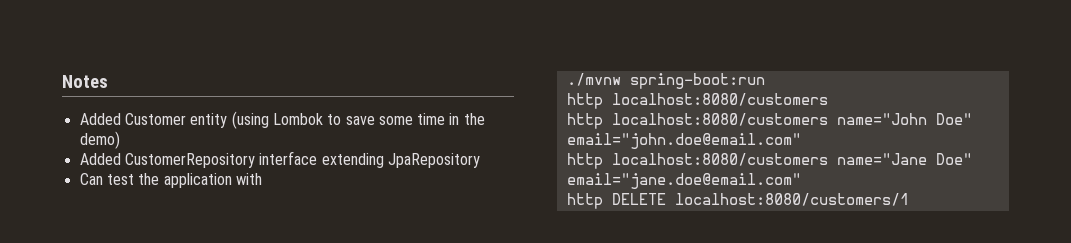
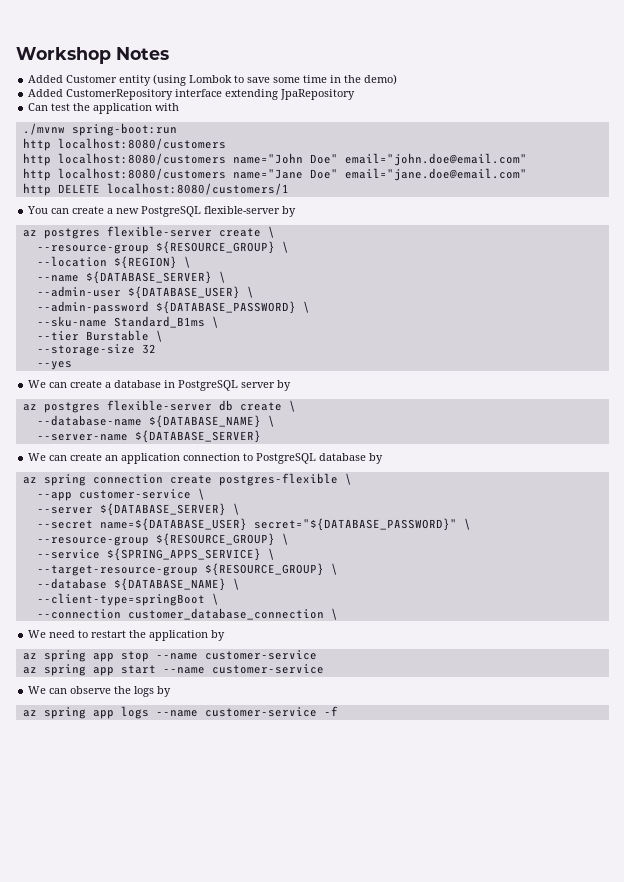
(62, 81) none -> [16,47,111,64] Workshop
(909, 199) none -> [27,206,297,217] [22,226,275,239] [36,241,289,254] [36,256,191,269] [36,271,226,284] [36,286,254,299] [36,301,310,314] [36,316,219,328] [36,330,163,342] [36,344,156,356] [36,361,72,370] [28,380,292,391] [22,400,296,413] [36,415,275,428] [36,430,261,443] [28,453,384,464] [22,473,352,486] [36,488,205,501] [36,503,240,516] [36,518,471,531] [36,533,289,546] [36,548,275,561] [36,563,338,576] [36,578,240,591] [36,593,219,606] [36,608,338,620] [28,630,226,641] [22,650,317,662] [22,664,324,676] [28,686,172,697] [22,706,338,719] // You can create a new PostgreSQL flexible-server by // az postgres flexible-server create \ // --resource-group ${RESOURCE_GROUP} \ // --location ${REGION} \ // --name ${DATABASE_SERVER} \ // --admin-user ${DATABASE_USER} \ // --admin-password ${DATABASE_PASSWORD} \ // --sku-name Standard_B1ms \ // --tier Burstable \ // --storage-size 32 // --yes // We can create a database in PostgreSQL server by // az postgres flexible-server db create \ // --database-name ${DATABASE_NAME} \ // --server-name ${DATABASE_SERVER} // We can create an application connection to PostgreSQL database by // az spring connection create postgres-flexible \ // --app customer-service \ // --server ${DATABASE_SERVER} \ // --secret name=${DATABASE_USER} secret="${DATABASE_PASSWORD}" \ // --resource-group ${RESOURCE_GROUP} \ // --service ${SPRING_APPS_SERVICE} \ // --target-resource-group ${RESOURCE_GROUP} \ // --database ${DATABASE_NAME} \ // --client-type=springBoot \ // --connection customer_database_connection \ // We need to restart the application by // az spring app stop --name customer-service // az spring app start --name customer-service // We can observe the logs by // az spring app logs --name customer-service -f

